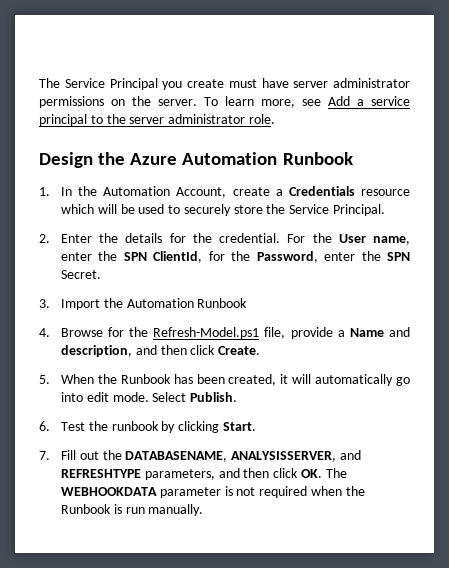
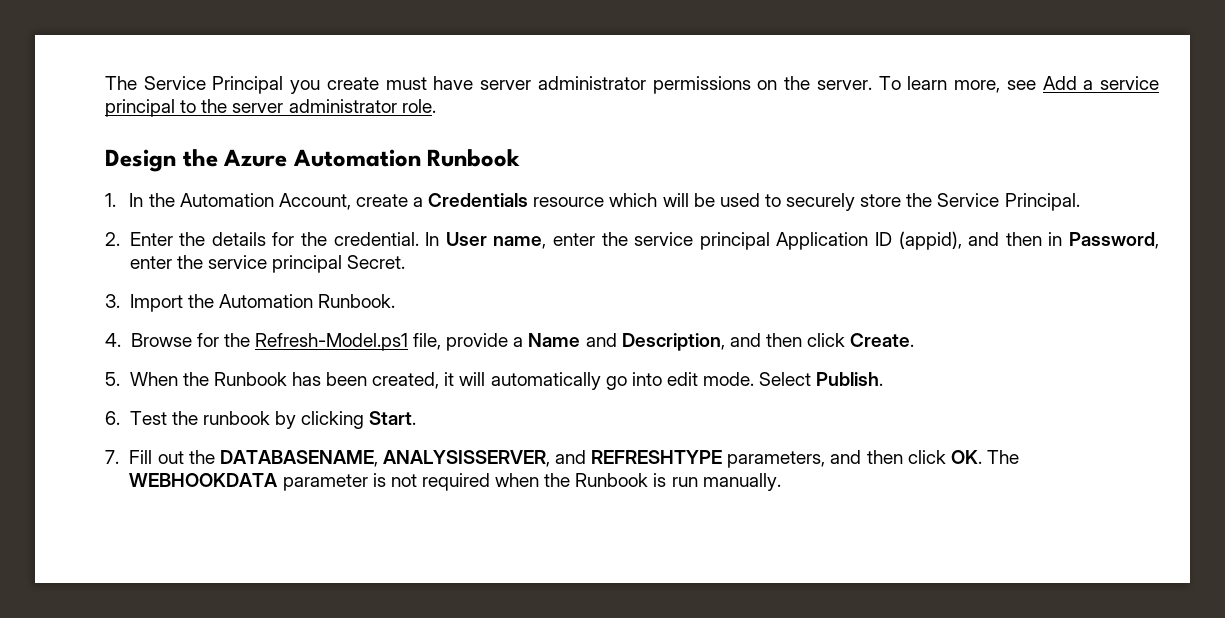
[287,233,332,243] For the -> [425,232,440,246] In
[123,251,251,263] SPN ClientId, for the -> [634,231,1063,250] service principal Application ID (appid), and then in
[387,252,411,261] SPN -> [207,255,342,273] service principal
[197,298,248,308] Runbook -> [317,294,395,308] Runbook.
[60,345,132,357] description, -> [621,333,725,351] Description,

